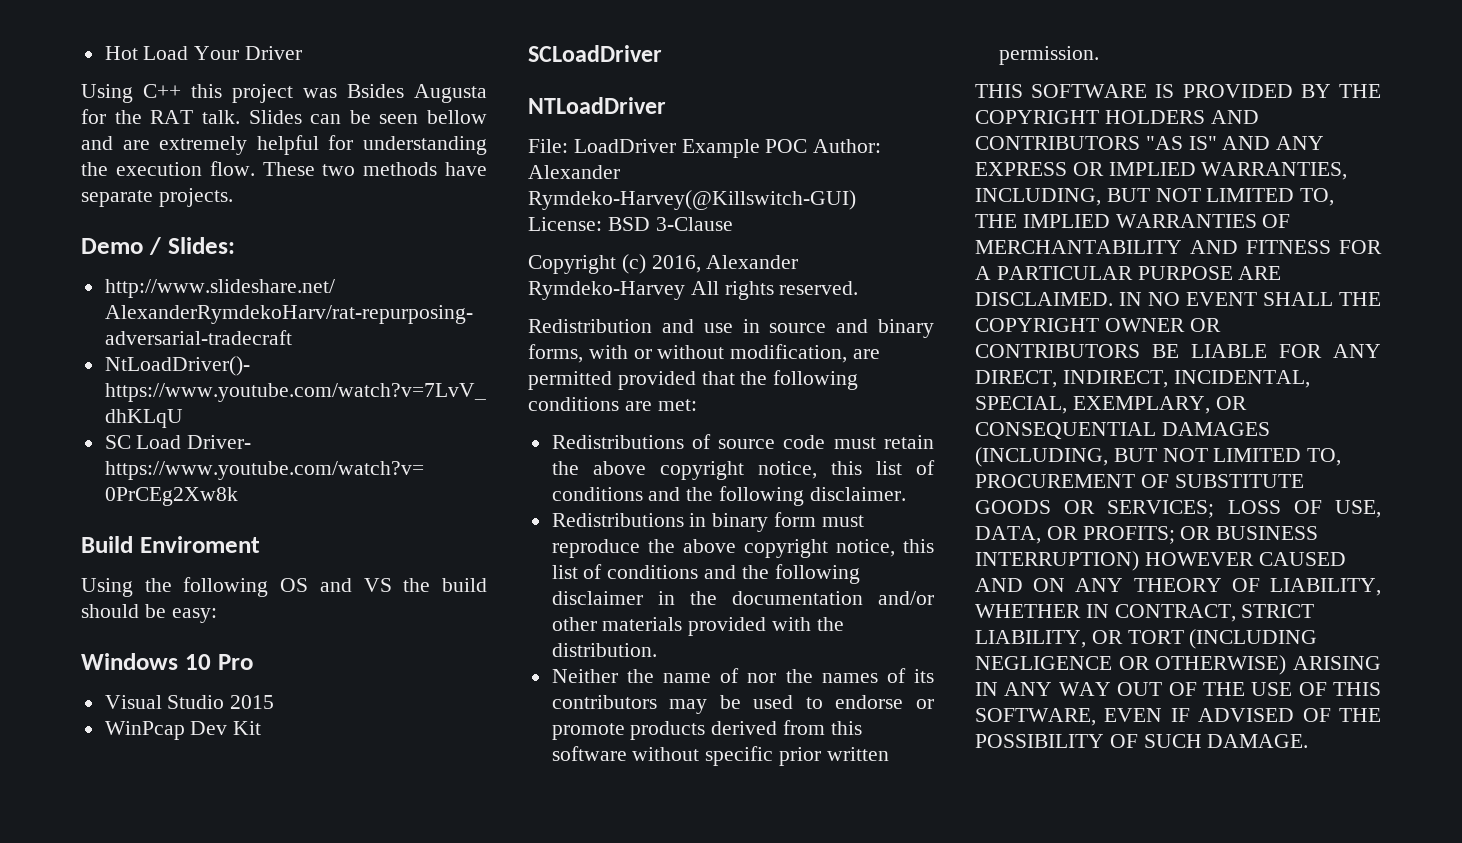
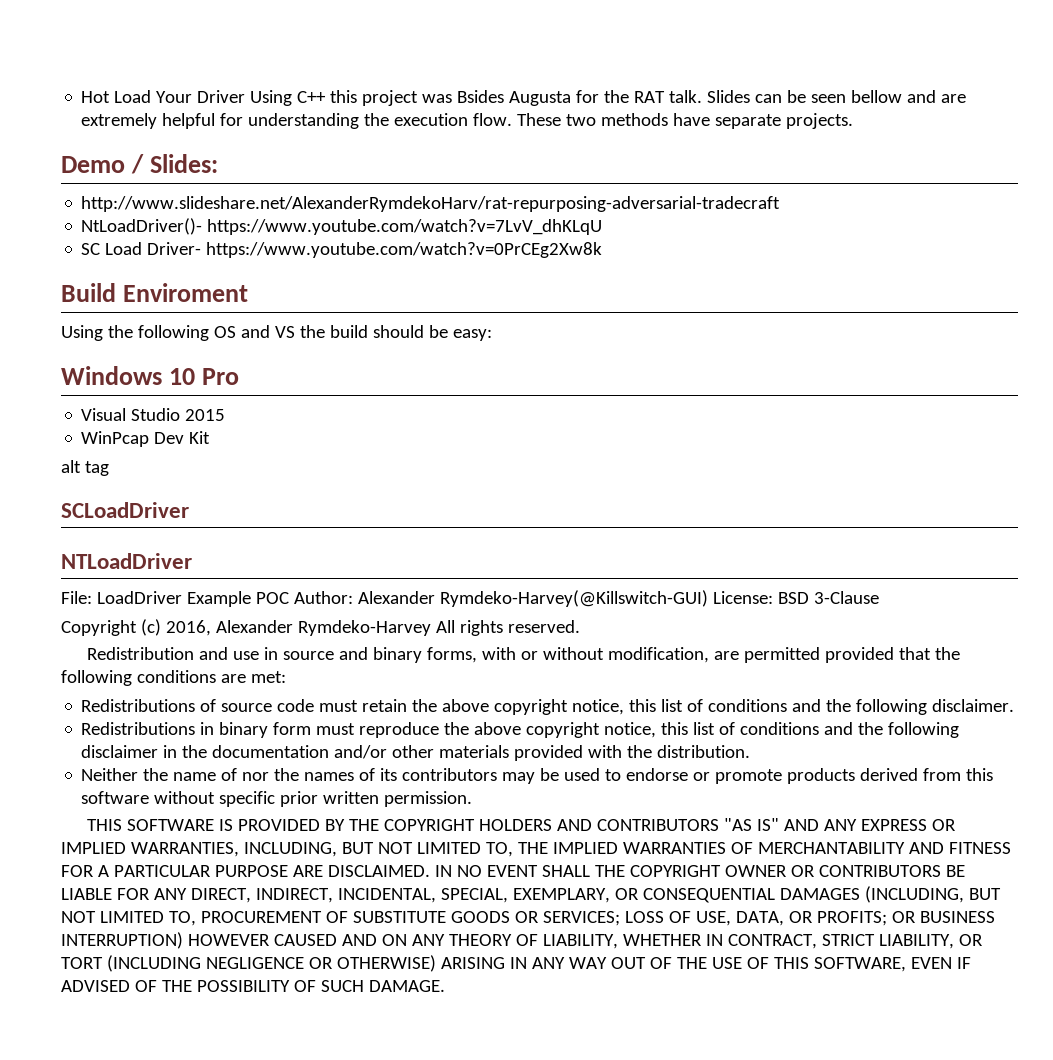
(303, 53) // -> (246, 96) none
(262, 728) none -> [61,460,109,476] // alt tag

